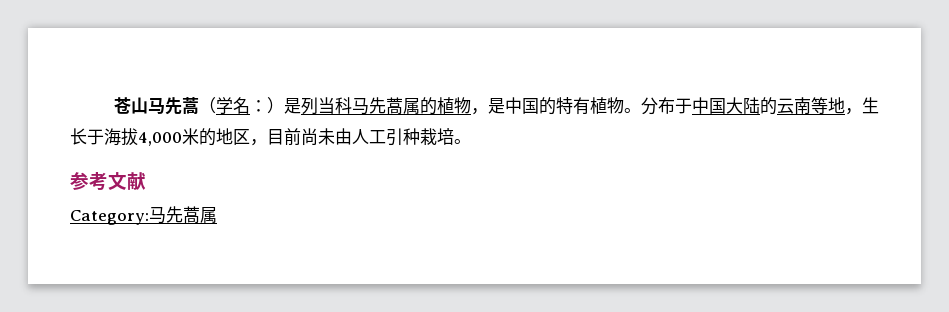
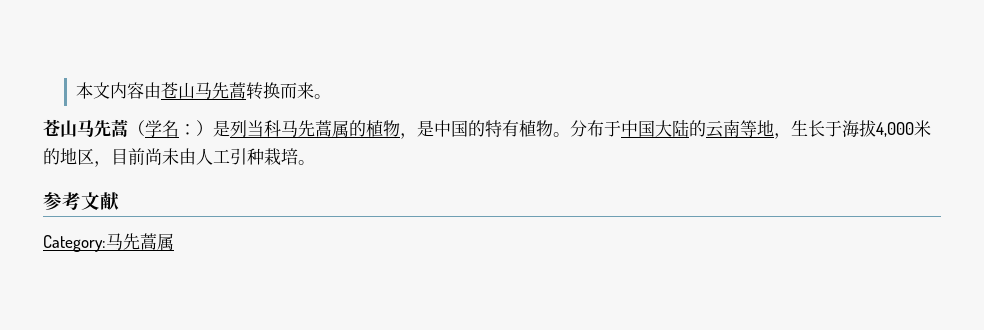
(113, 105) none -> [76,82,332,100] 本文内容由苍山马先蒿转换而来。 //

